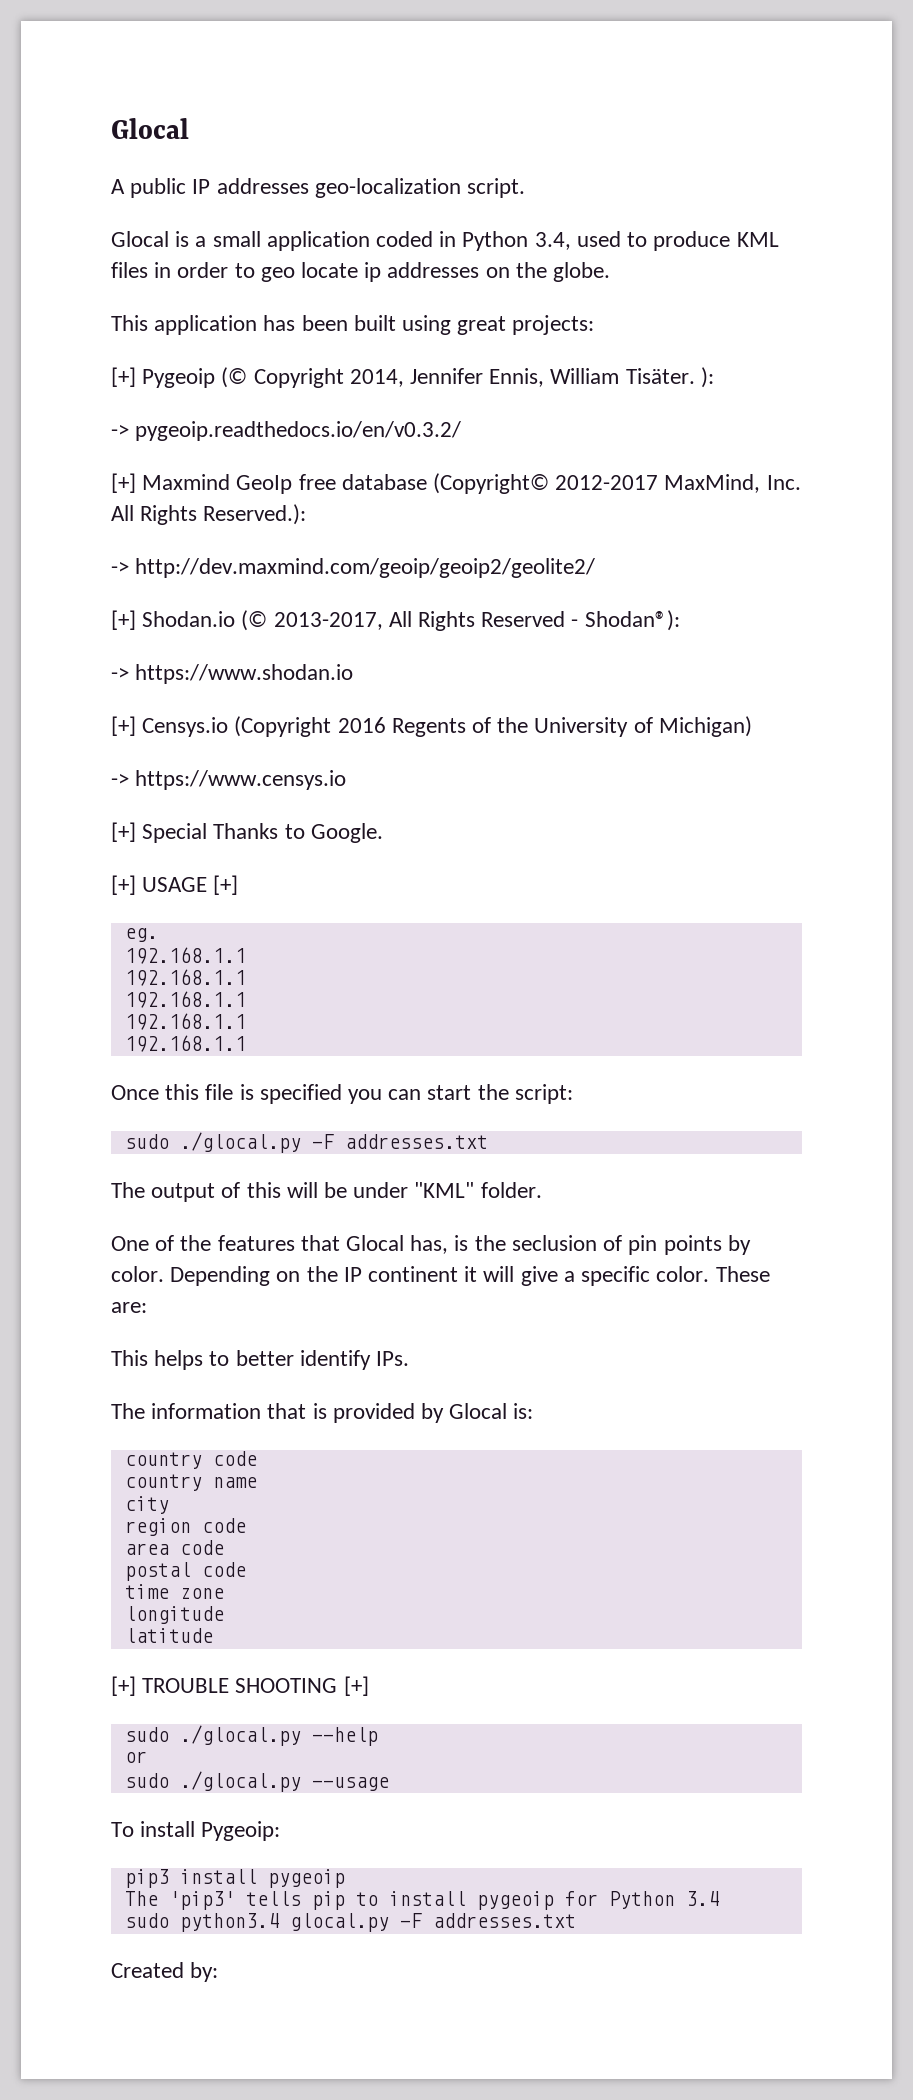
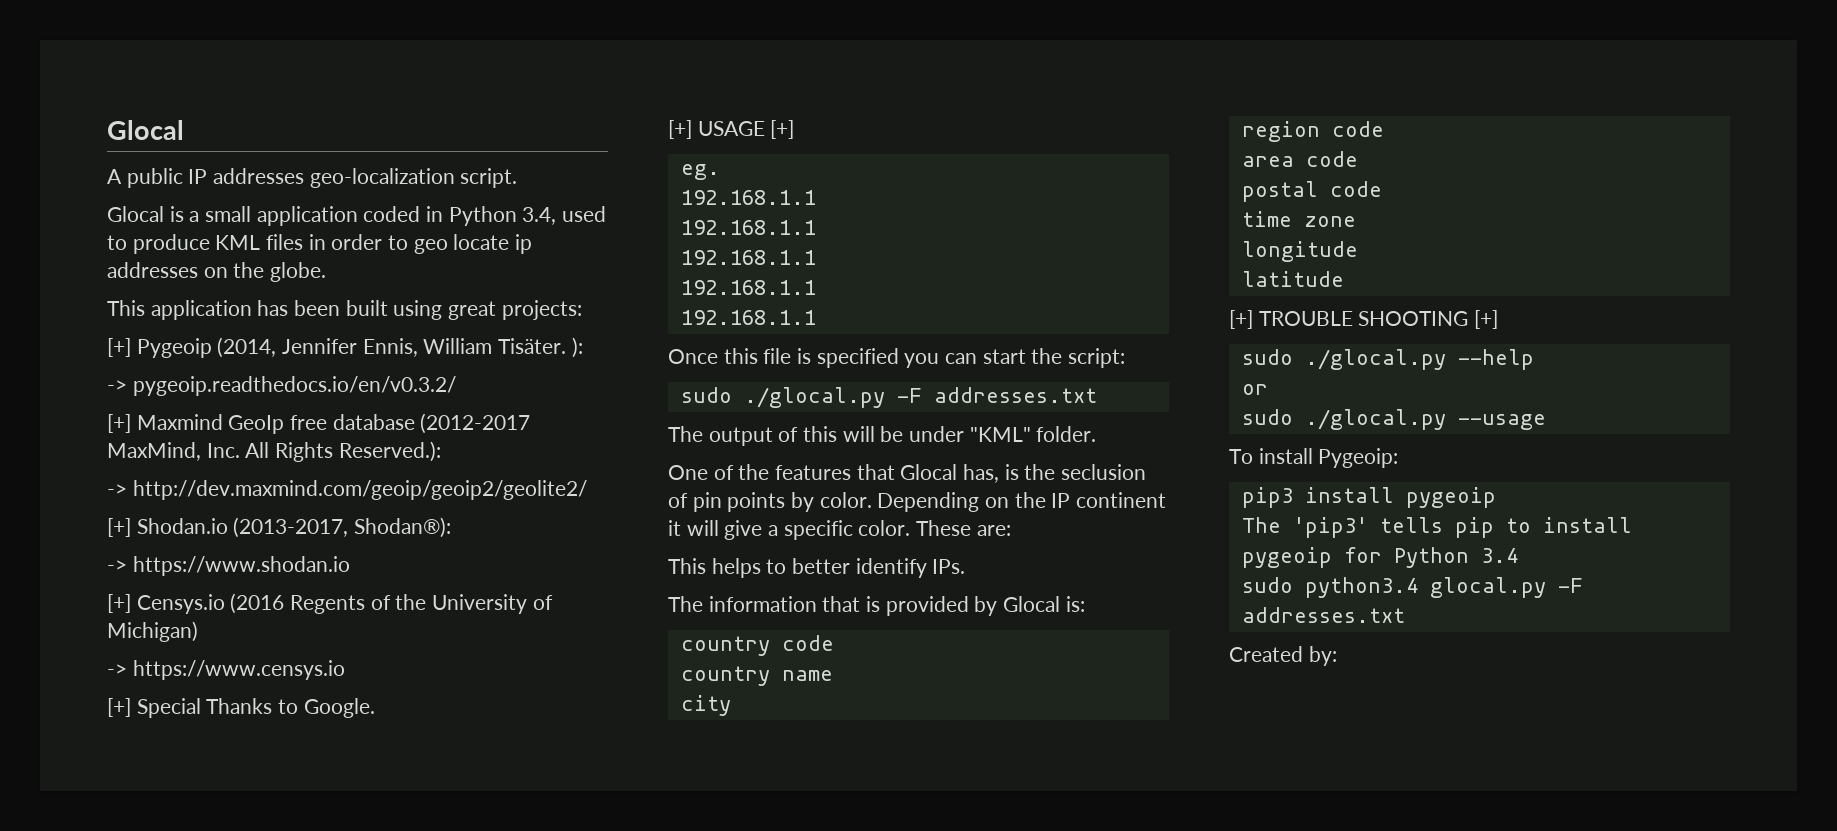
[221,367,404,388] (© Copyright 2014, -> [217,337,277,358] (2014,
[433,473,659,494] (Copyright© 2012-2017 -> [420,413,531,434] (2012-2017
[241,610,579,631] (© 2013-2017, All Rights Reserved - -> [233,517,349,538] (2013-2017,
[234,716,386,737] (Copyright 2016 -> [230,593,285,614] (2016

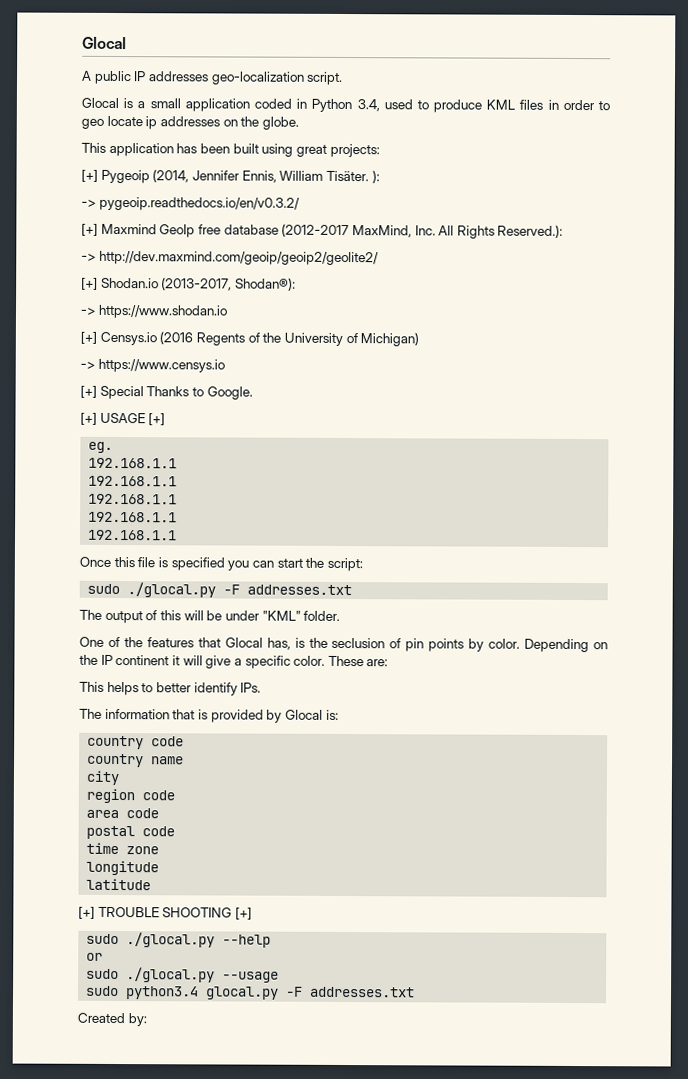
[1229,448,1399,468] [1241,487,1496,508] [1241,517,1632,538] [1241,547,1518,568] // To install Pygeoip: // pip3 install pygeoip // The 'pip3' tells pip to install pygeoip for Python 3.4 -> (280, 977) none

